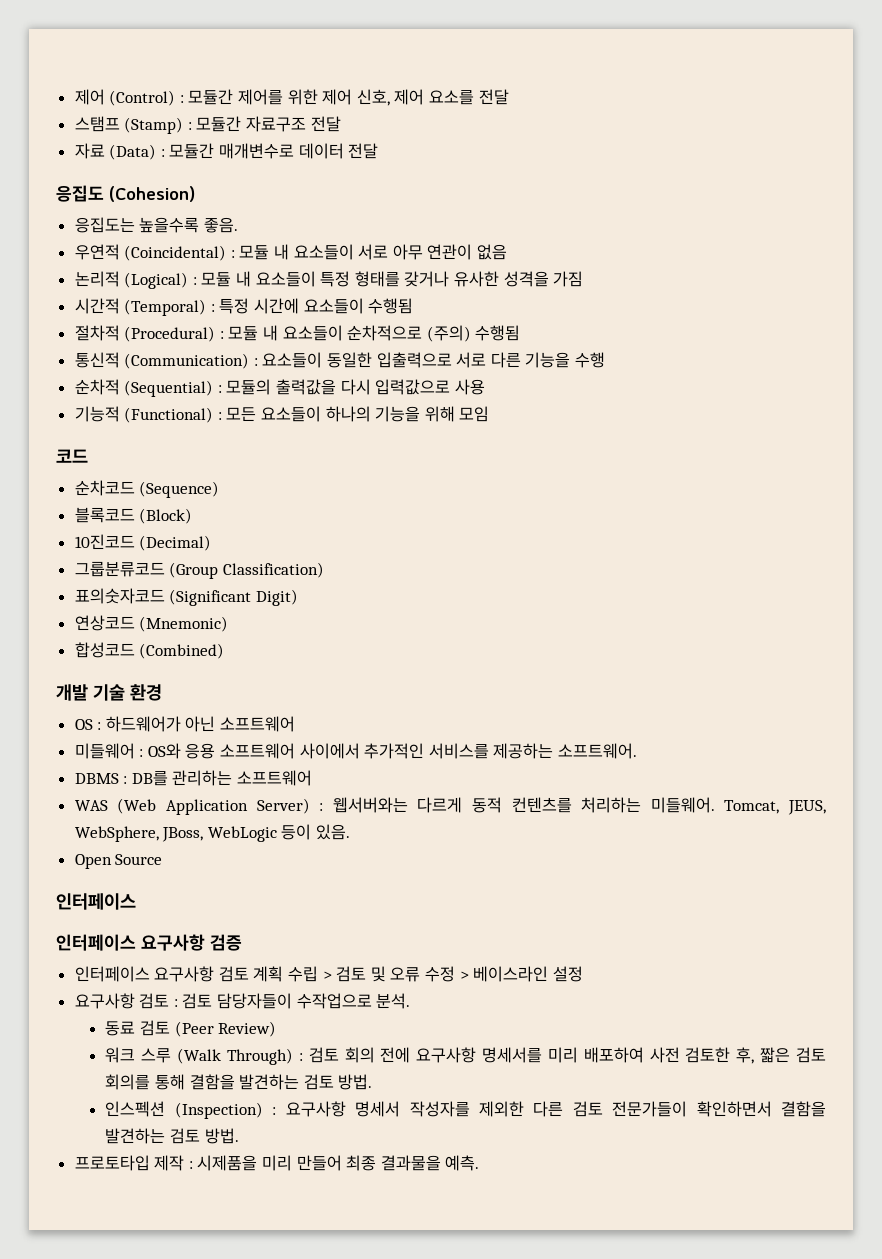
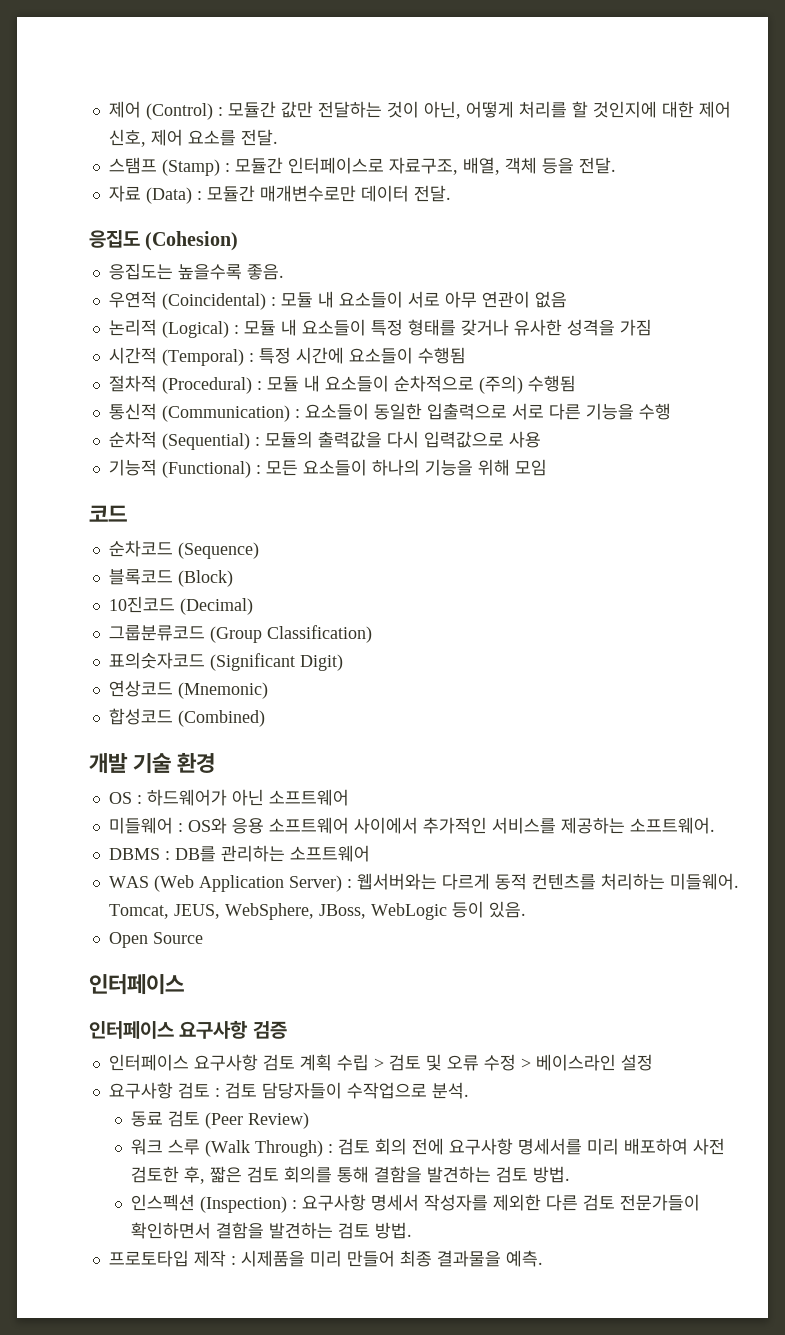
[238,89,318,105] 제어를 위한 -> [280,101,694,119] 값만 전달하는 것이 아닌, 어떻게 처리를 할 것인지에 대한
[478,89,509,105] 전달 -> [240,129,278,146] 전달.
[246,116,341,132] 자료구조 전달 -> [287,157,616,175] 인터페이스로 자료구조, 배열, 객체 등을 전달.
[219,143,379,159] 매개변수로 데이터 전달 -> [259,185,451,202] 매개변수로만 데이터 전달.

